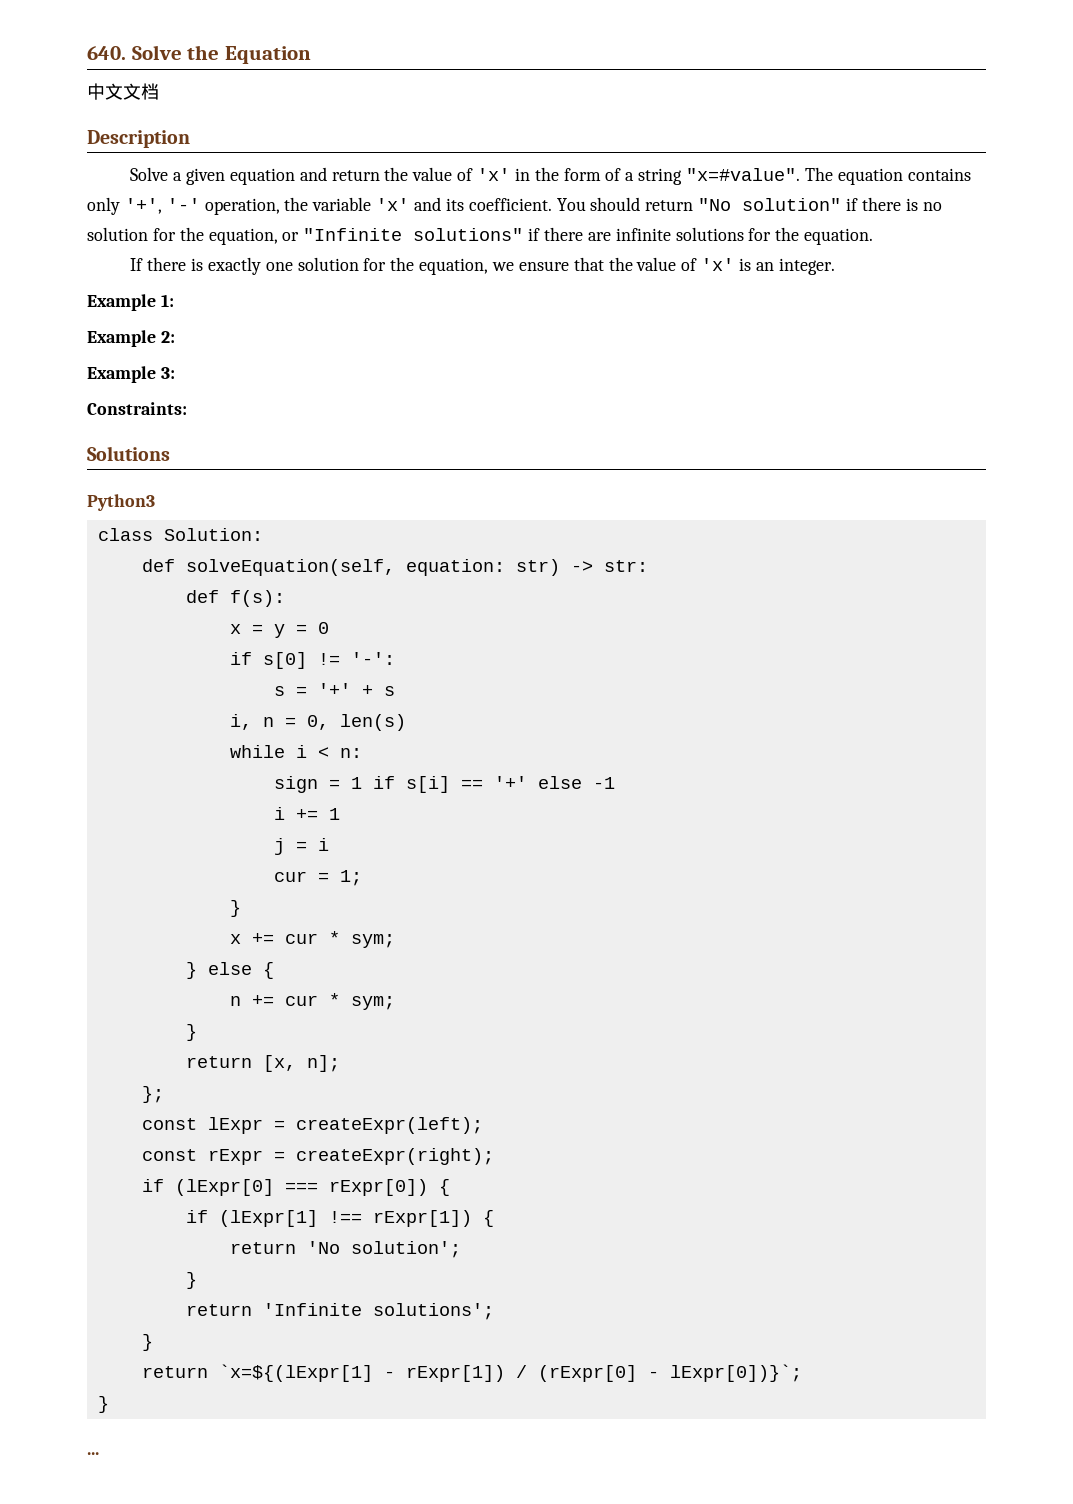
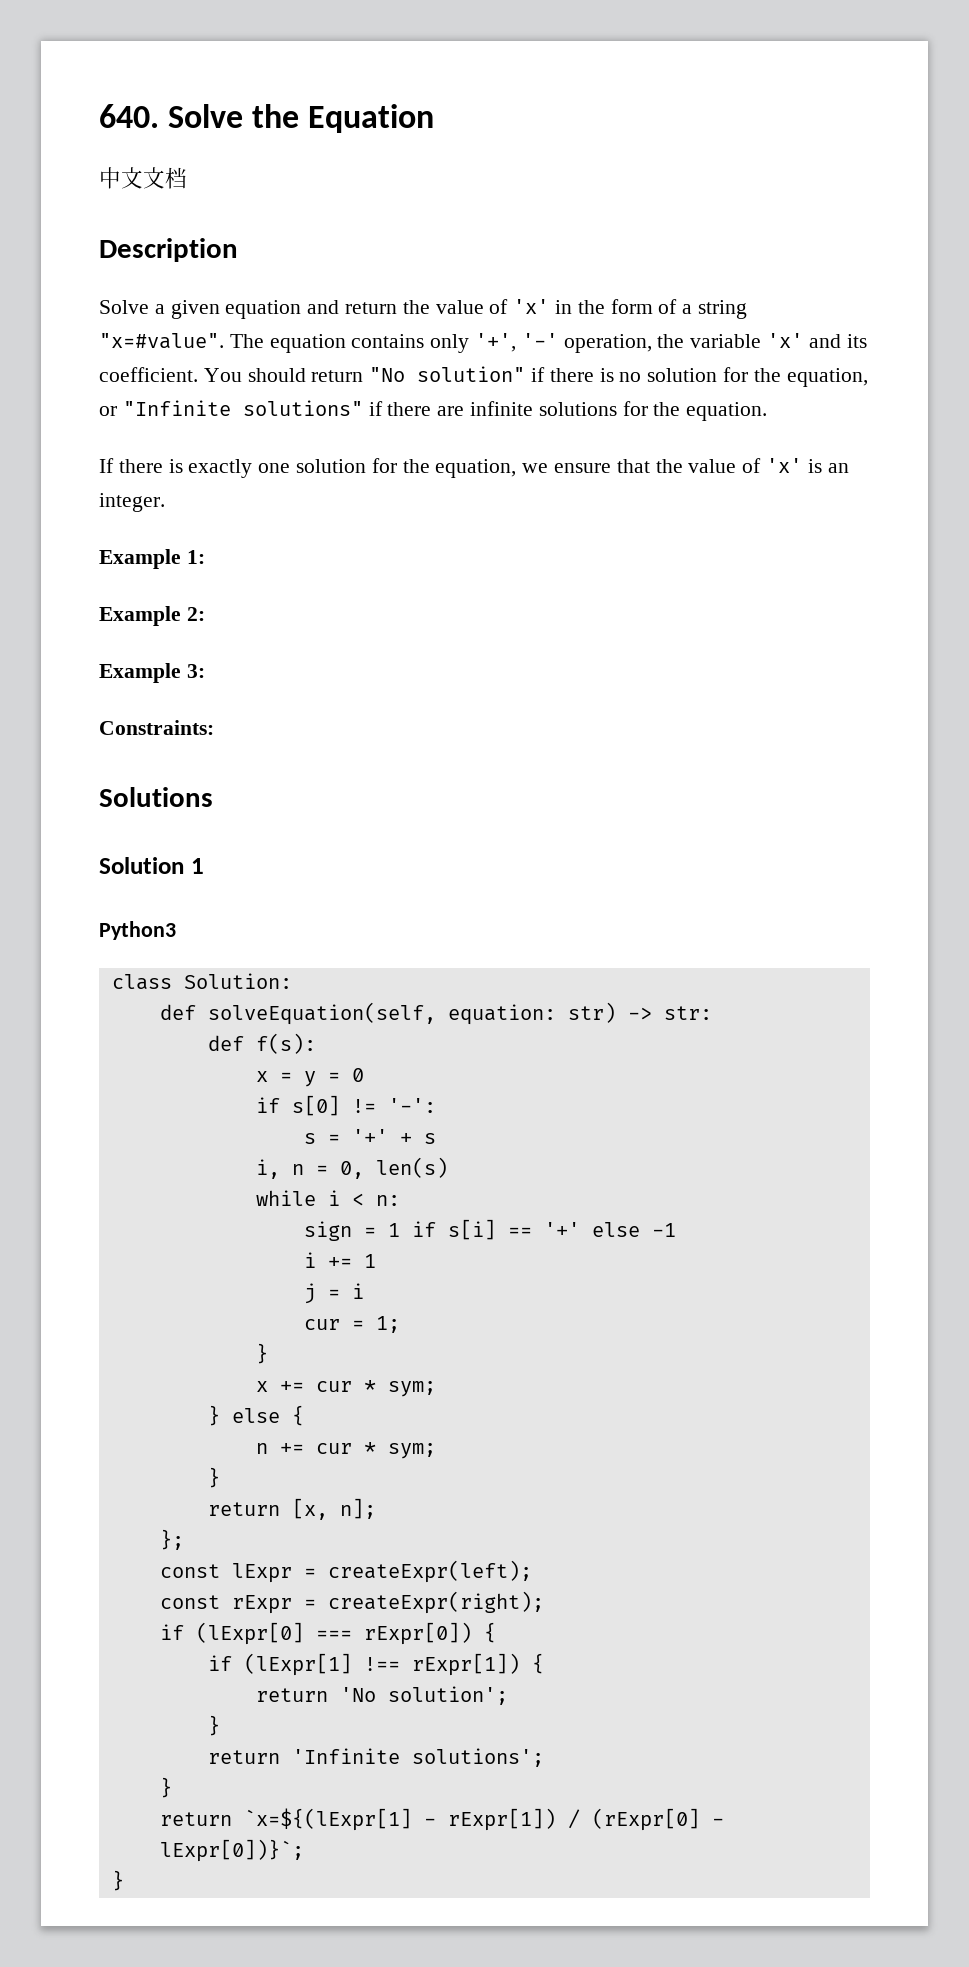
(170, 453) none -> [99,857,204,874] // Solution 1
[87,1452,99,1455] // ... -> (124, 1880) none

